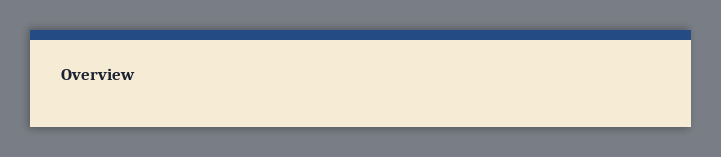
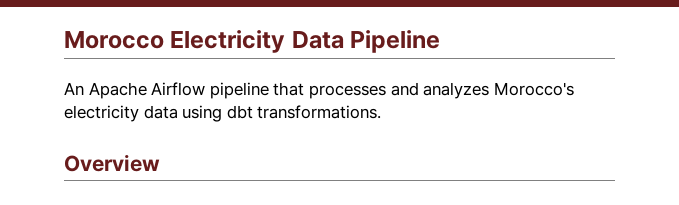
(61, 74) none -> [64,30,441,53] [64,82,574,99] [64,105,382,122] Morocco Electricity Data Pipeline // An Apache Airflow pipeline that processes and analyzes Morocco's electricity data using dbt transformations. //

